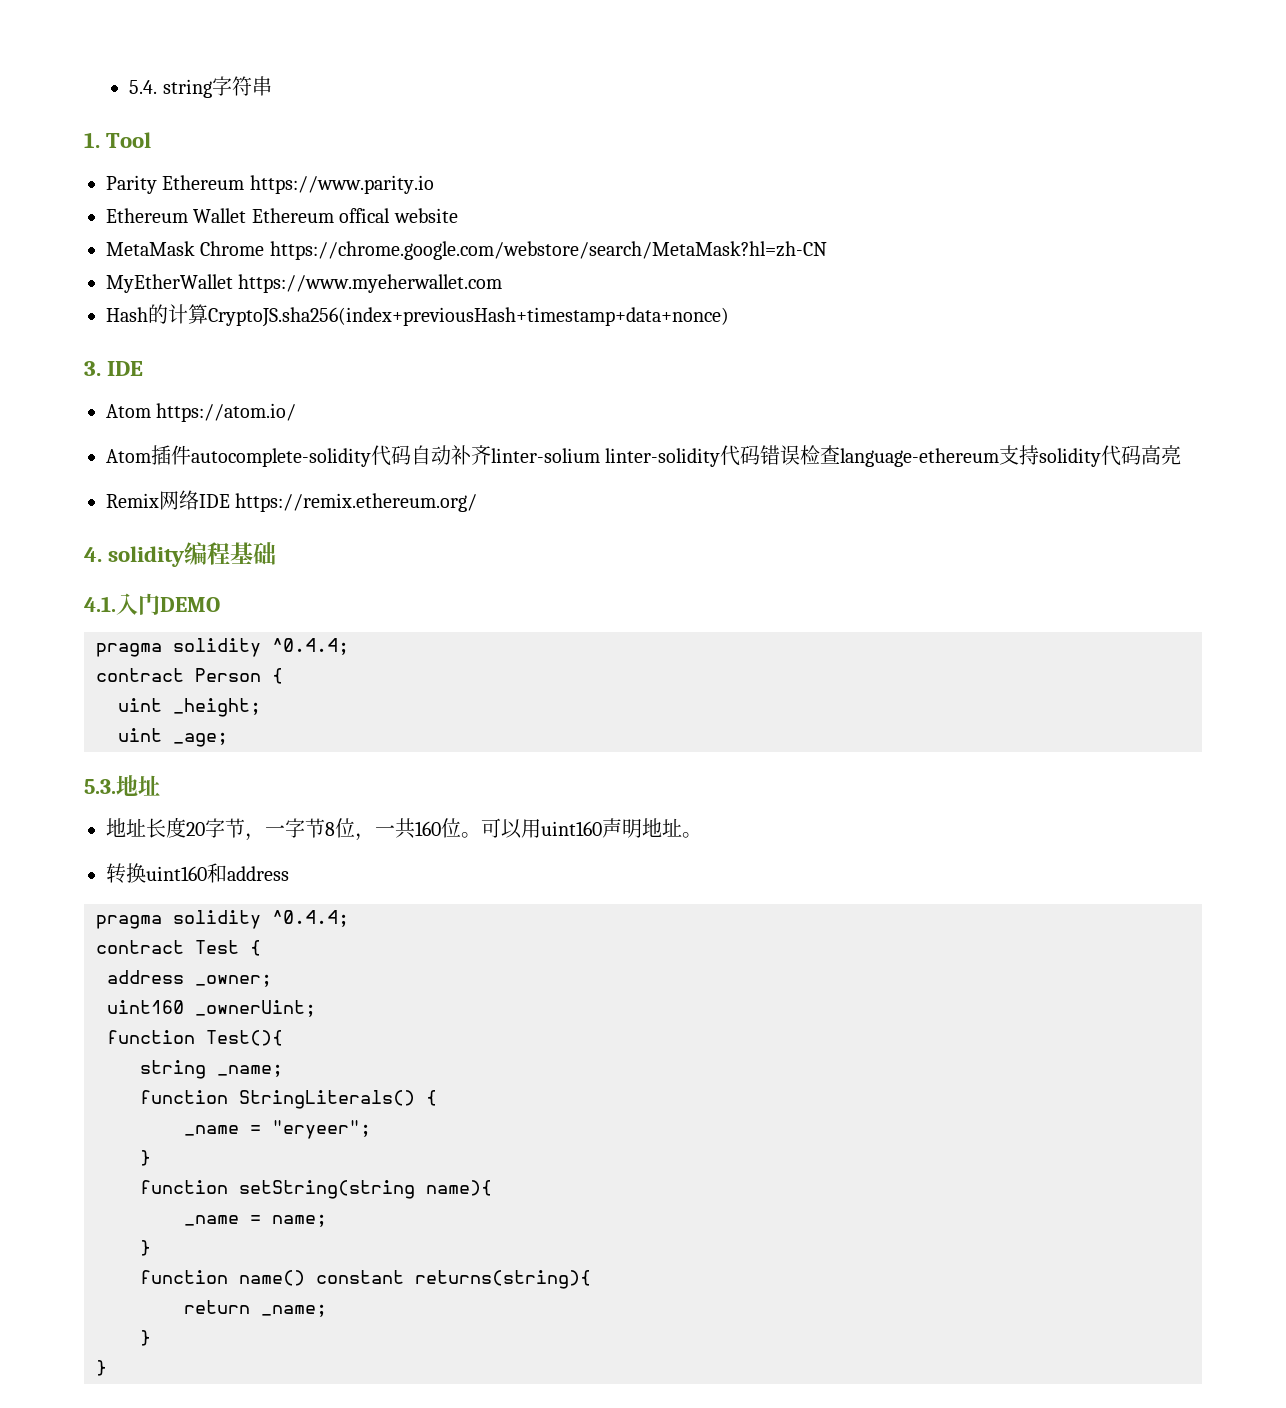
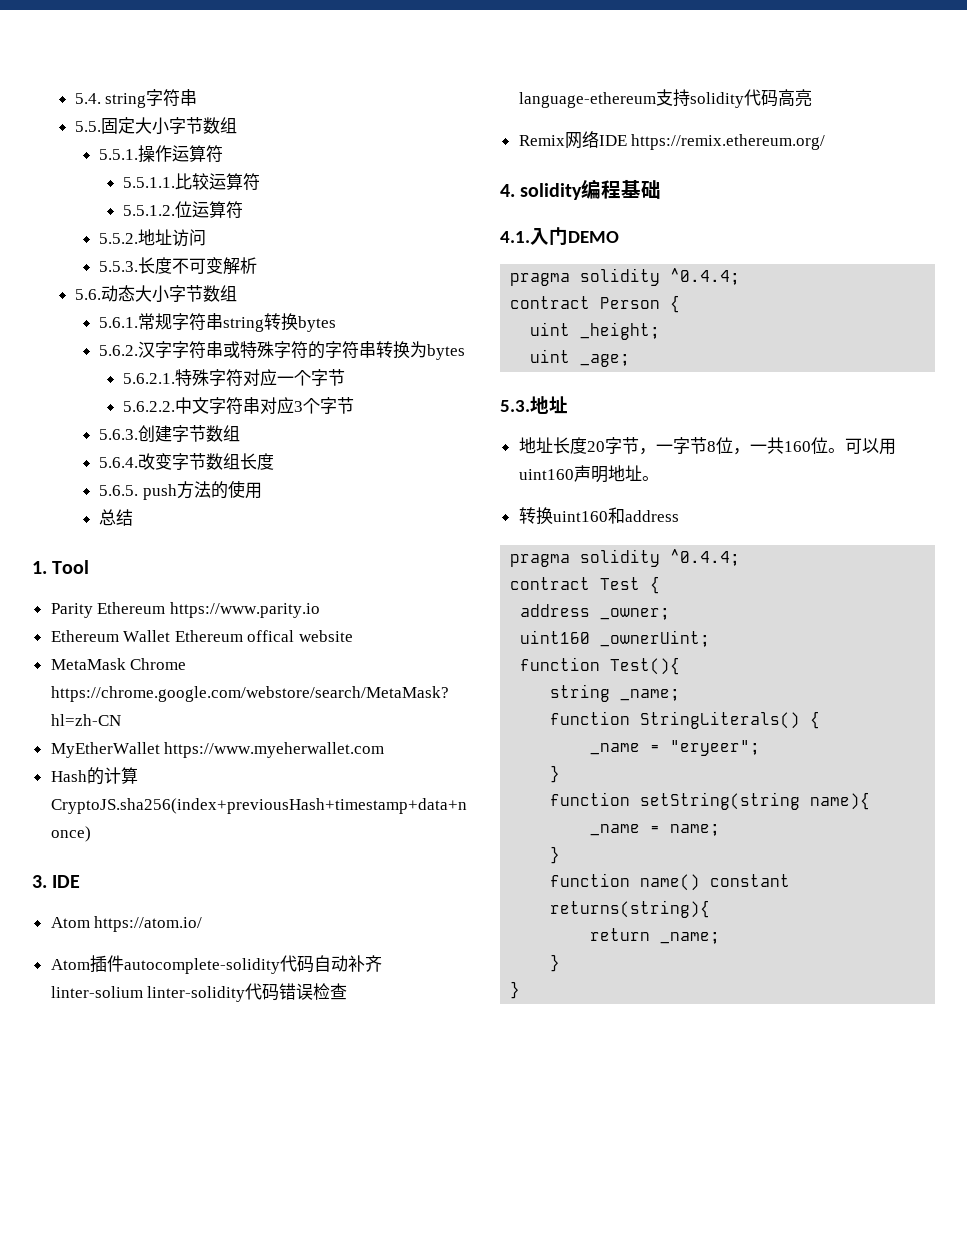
(272, 86) none -> [74,117,237,135] [99,145,224,163] [123,173,261,191] [123,201,244,219] [99,229,207,247] [99,257,258,275] [74,285,237,303] [99,313,337,332] [99,341,466,360] [123,369,346,387] [123,397,355,415] [99,425,241,443] [99,453,275,470] [99,480,262,500] [99,509,134,526] // 5.5.固定大小字节数组 // 5.5.1.操作运算符 // 5.5.1.1.比较运算符 // 5.5.1.2.位运算符 // 5.5.2.地址访问 // 5.5.3.长度不可变解析 // 5.6.动态大小字节数组 // 5.6.1.常规字符串string转换bytes // 5.6.2.汉字字符串或特殊字符的字符串转换为bytes // 5.6.2.1.特殊字符对应一个字节 // 5.6.2.2.中文字符串对应3个字节 // 5.6.3.创建字节数组 // 5.6.4.改变字节数组长度 // 5.6.5. push方法的使用 // 总结

